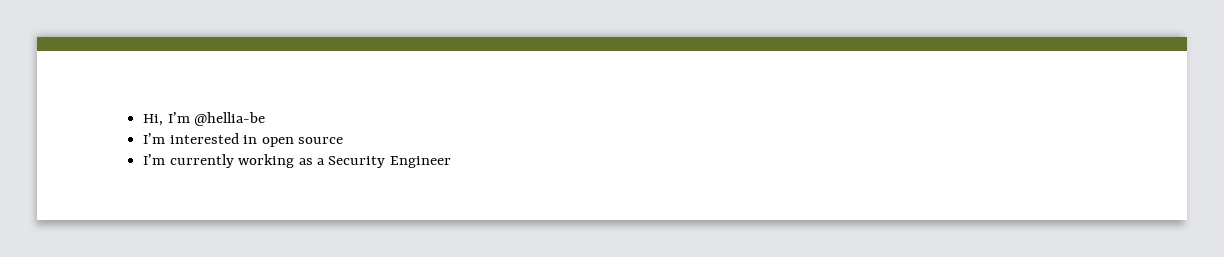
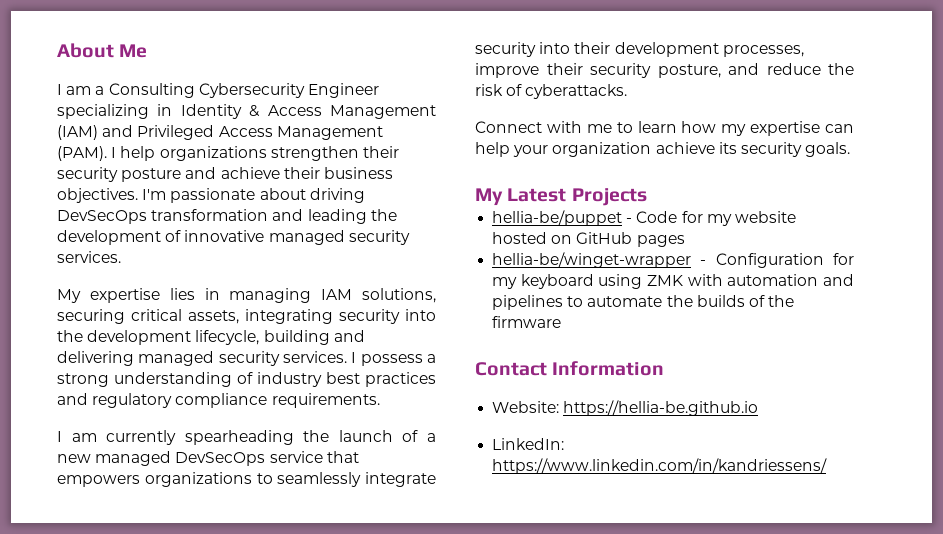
[143,112,266,126] [143,133,343,147] [143,154,451,168] Hi, I’m @hellia-be // I’m interested in open source // I’m currently working as a Security Engineer -> [57,43,148,58] [57,83,379,98] [57,104,436,119] [57,125,383,140] [57,146,399,161] [57,167,393,182] [57,188,365,203] [57,209,397,224] [57,230,410,245] [57,251,121,263] [57,288,436,303] [57,309,436,324] [57,330,365,345] [57,351,436,366] [57,372,436,387] [57,393,380,408] [57,430,436,445] [57,451,359,466] [57,472,436,487] [475,42,804,57] [475,63,854,78] [475,84,628,99] [475,121,854,136] [475,142,851,157] [475,188,647,206] [492,210,796,226] [492,232,685,247] [492,252,854,268] [492,274,854,289] [492,295,795,310] [492,316,562,328] [475,361,665,376] [492,400,759,416] [492,438,565,450] [492,458,828,474] About Me // I am a Consulting Cybersecurity Engineer specializing in Identity & Access Management (IAM) and Privileged Access Management (PAM). I help organizations strengthen their security posture and achieve their business objectives. I'm passionate about driving DevSecOps transformation and leading the development of innovative managed security services. // My expertise lies in managing IAM solutions, securing critical assets, integrating security into the development lifecycle, building and delivering managed security services. I possess a strong understanding of industry best practices and regulatory compliance requirements. // I am currently spearheading the launch of a new managed DevSecOps service that empowers organizations to seamlessly integrate security into their development processes, improve their security posture, and reduce the risk of cyberattacks. // Connect with me to learn how my expertise can help your organization achieve its security goals. // My Latest Projects // hellia-be/puppet - Code for my website hosted on GitHub pages // hellia-be/winget-wrapper - Configuration for my keyboard using ZMK with automation and pipelines to automate the builds of the firmware // Contact Information // Website: https://hellia-be.github.io // LinkedIn: https://www.linkedin.com/in/kandriessens/

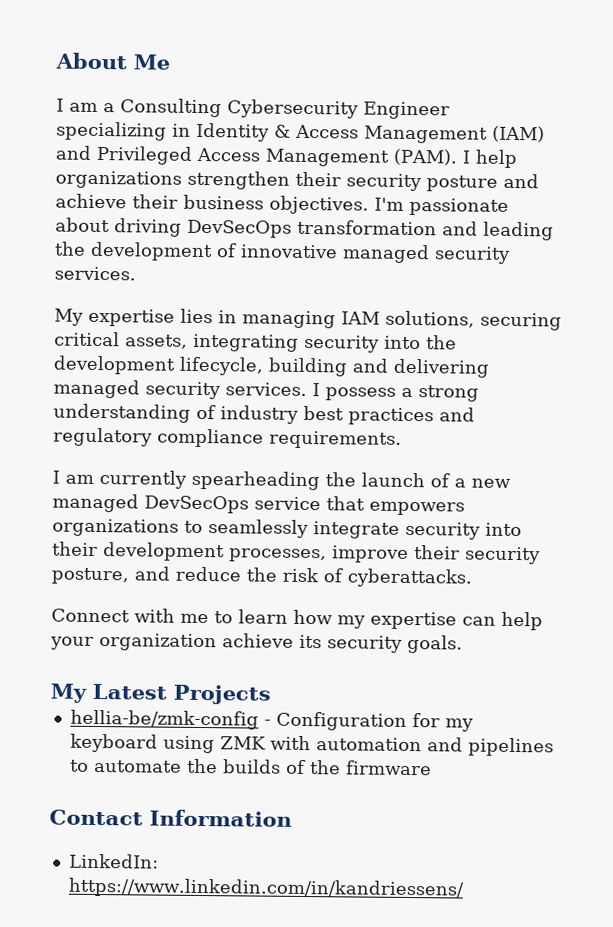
[492,210,796,226] [492,232,685,247] [492,252,692,268] hellia-be/puppet - Code for my website hosted on GitHub pages // hellia-be/winget-wrapper -> [69,709,259,730] hellia-be/zmk-config
[492,400,759,416] // Website: https://hellia-be.github.io -> (292, 818) none

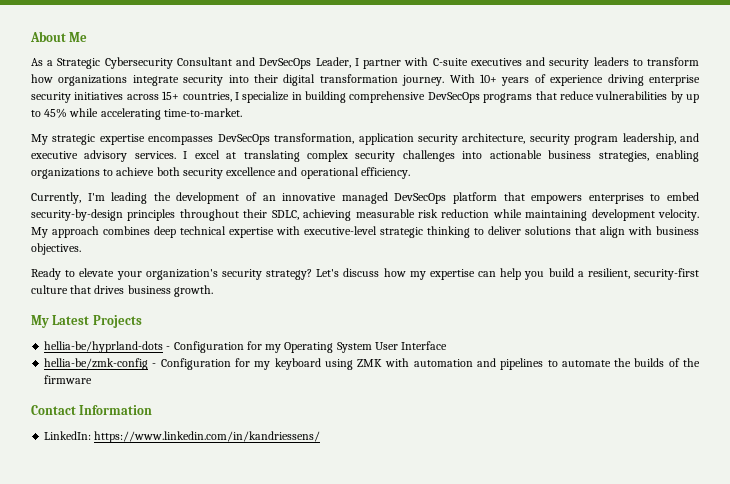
[56,98,450,120] [56,121,545,144] [55,145,518,169] [55,170,539,192] [55,193,509,216] [55,217,478,238] I am a Consulting Cybersecurity Engineer specializing in Identity & Access Management (IAM) and Privileged Access Management (PAM). I help organizations strengthen their security posture and achieve their business objectives. I'm passionate about driving DevSecOps transformation and -> [31,57,700,69] [31,74,700,86] [31,91,699,103] [31,108,242,120] [31,133,699,145] [31,150,700,162] [31,167,410,179] [31,192,105,204] As a Strategic Cybersecurity Consultant and DevSecOps Leader, I partner with C-suite executives and security leaders to transform how organizations integrate security into their digital transformation journey. With 10+ years of experience driving enterprise security initiatives across 15+ countries, I specialize in building comprehensive DevSecOps programs that reduce vulnerabilities by up to 45% while accelerating time-to-market. // My strategic expertise encompasses DevSecOps transformation, application security architecture, security program leadership, and executive advisory services. I excel at translating complex security challenges into actionable business strategies, enabling organizations to achieve both security excellence and operational efficiency. // Currently, I'm
(237, 250) none -> [262,195,276,201] an
[434,246,511,264] [54,266,136,281] [54,308,562,331] [54,331,457,353] [53,355,490,378] [53,379,479,402] [53,403,475,426] [53,427,402,449] [52,470,511,491] [52,493,465,516] [52,518,522,540] [52,541,541,565] [51,566,472,588] [51,608,288,624] security services. // My expertise lies in managing IAM solutions, securing critical assets, integrating security into the development lifecycle, building and delivering managed security services. I possess a strong understanding of industry best practices and regulatory compliance requirements. // I am currently spearheading the launch of a new managed DevSecOps service that empowers organizations to seamlessly integrate security into their development processes, improve their security posture, and reduce the risk of cyberattacks. // Connect with me to learn -> [394,192,700,204] [31,209,699,221] [31,226,699,238] [31,243,81,255] [31,268,380,280] DevSecOps platform that empowers enterprises to embed security-by-design principles throughout their SDLC, achieving measurable risk reduction while maintaining development velocity. My approach combines deep technical expertise with executive-level strategic thinking to deliver solutions that align with business objectives. // Ready to elevate your organization's security strategy? Let's discuss
[50,633,463,654] [50,683,271,705] your organization achieve its security goals. // My Latest Projects -> [524,268,699,280] [31,285,213,297] [31,315,142,328] [44,341,448,353] you build a resilient, security-first culture that drives business growth. // My Latest Projects // hellia-be/hyprland-dots - Configuration for my Operating System User Interface

